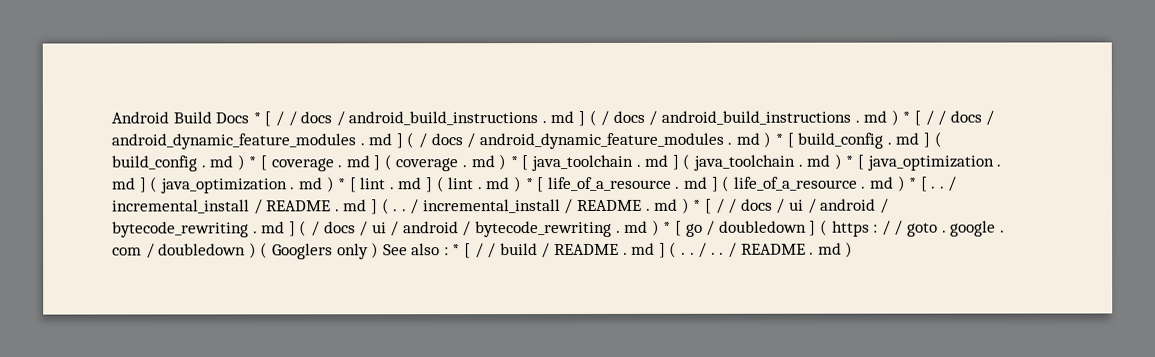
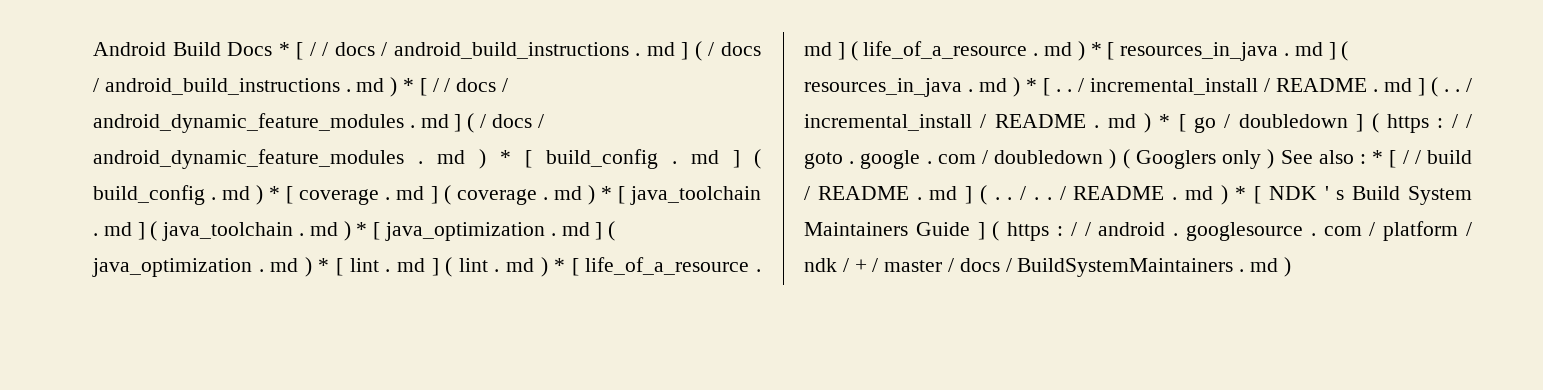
(928, 184) none -> [1120,41,1349,61] [804,77,1050,97] resources_in_java . md ] ( resources_in_java . md ) * [
[715,198,889,214] [112,219,683,238] / / docs / ui / android / bytecode_rewriting . md ] ( / docs / ui / android / bytecode_rewriting . md ) * [ -> (1186, 123) none
(854, 249) none -> [1235,186,1472,205] [804,221,1472,241] [804,257,1291,277] * [ NDK ' s Build System Maintainers Guide ] ( https : / / android . googlesource . com / platform / ndk / + / master / docs / BuildSystemMaintainers . md )

